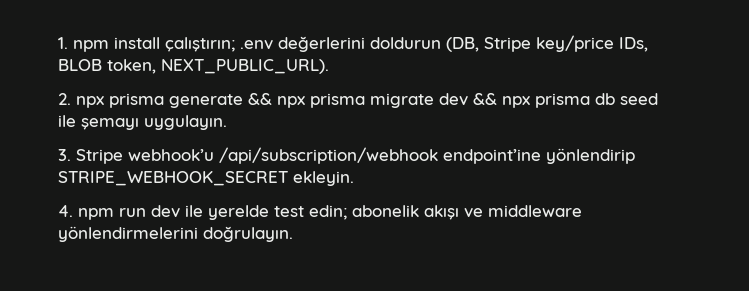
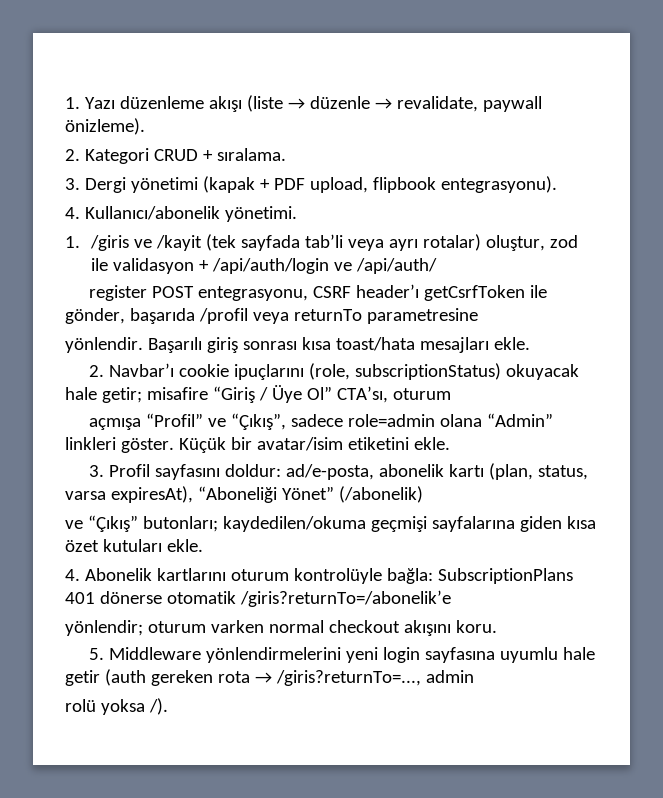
[58,35,648,52] [58,59,329,74] [58,93,658,108] [58,115,227,130] [58,147,635,164] [58,171,354,186] [58,205,582,220] [58,226,293,242] 1. npm install çalıştırın; .env değerlerini doldurun (DB, Stripe key/price IDs, BLOB token, NEXT_PUBLIC_URL). // 2. npx prisma generate && npx prisma migrate dev && npx prisma db seed ile şemayı uygulayın. // 3. Stripe webhook’u /api/subscription/webhook endpoint’ine yönlendirip STRIPE_WEBHOOK_SECRET ekleyin. // 4. npm run dev ile yerelde test edin; abonelik akışı ve middleware yönlendirmelerini doğrulayın. -> [65,95,542,112] [65,118,145,135] [65,148,286,164] [65,176,557,193] [65,206,297,222] [65,234,579,251] [91,258,438,274] [89,284,548,301] [65,308,478,324] [65,337,530,353] [89,363,580,380] [65,385,451,403] [89,413,554,430] [65,437,450,453] [89,463,589,480] [65,486,423,503] [65,515,596,532] [65,539,203,552] [65,568,573,584] [65,590,451,607] [65,620,497,636] [89,647,596,663] [65,669,474,686] [65,698,168,715] 1. Yazı düzenleme akışı (liste → düzenle → revalidate, paywall önizleme). // 2. Kategori CRUD + sıralama. // 3. Dergi yönetimi (kapak + PDF upload, flipbook entegrasyonu). // 4. Kullanıcı/abonelik yönetimi. // 1. /giris ve /kayit (tek sayfada tab’li veya ayrı rotalar) oluştur, zod ile validasyon + /api/auth/login ve /api/auth/ // register POST entegrasyonu, CSRF header’ı getCsrfToken ile gönder, başarıda /profil veya returnTo parametresine // yönlendir. Başarılı giriş sonrası kısa toast/hata mesajları ekle. // 2. Navbar’ı cookie ipuçlarını (role, subscriptionStatus) okuyacak hale getir; misafire “Giriş / Üye Ol” CTA’sı, oturum // açmışa “Profil” ve “Çıkış”, sadece role=admin olana “Admin” linkleri göster. Küçük bir avatar/isim etiketini ekle. // 3. Profil sayfasını doldur: ad/e-posta, abonelik kartı (plan, status, varsa expiresAt), “Aboneliği Yönet” (/abonelik) // ve “Çıkış” butonları; kaydedilen/okuma geçmişi sayfalarına giden kısa özet kutuları ekle. // 4. Abonelik kartlarını oturum kontrolüyle bağla: SubscriptionPlans 401 dönerse otomatik /giris?returnTo=/abonelik’e // yönlendir; oturum varken normal checkout akışını koru. // 5. Middleware yönlendirmelerini yeni login sayfasına uyumlu hale getir (auth gereken rota → /giris?returnTo=..., admin // rolü yoksa /).

